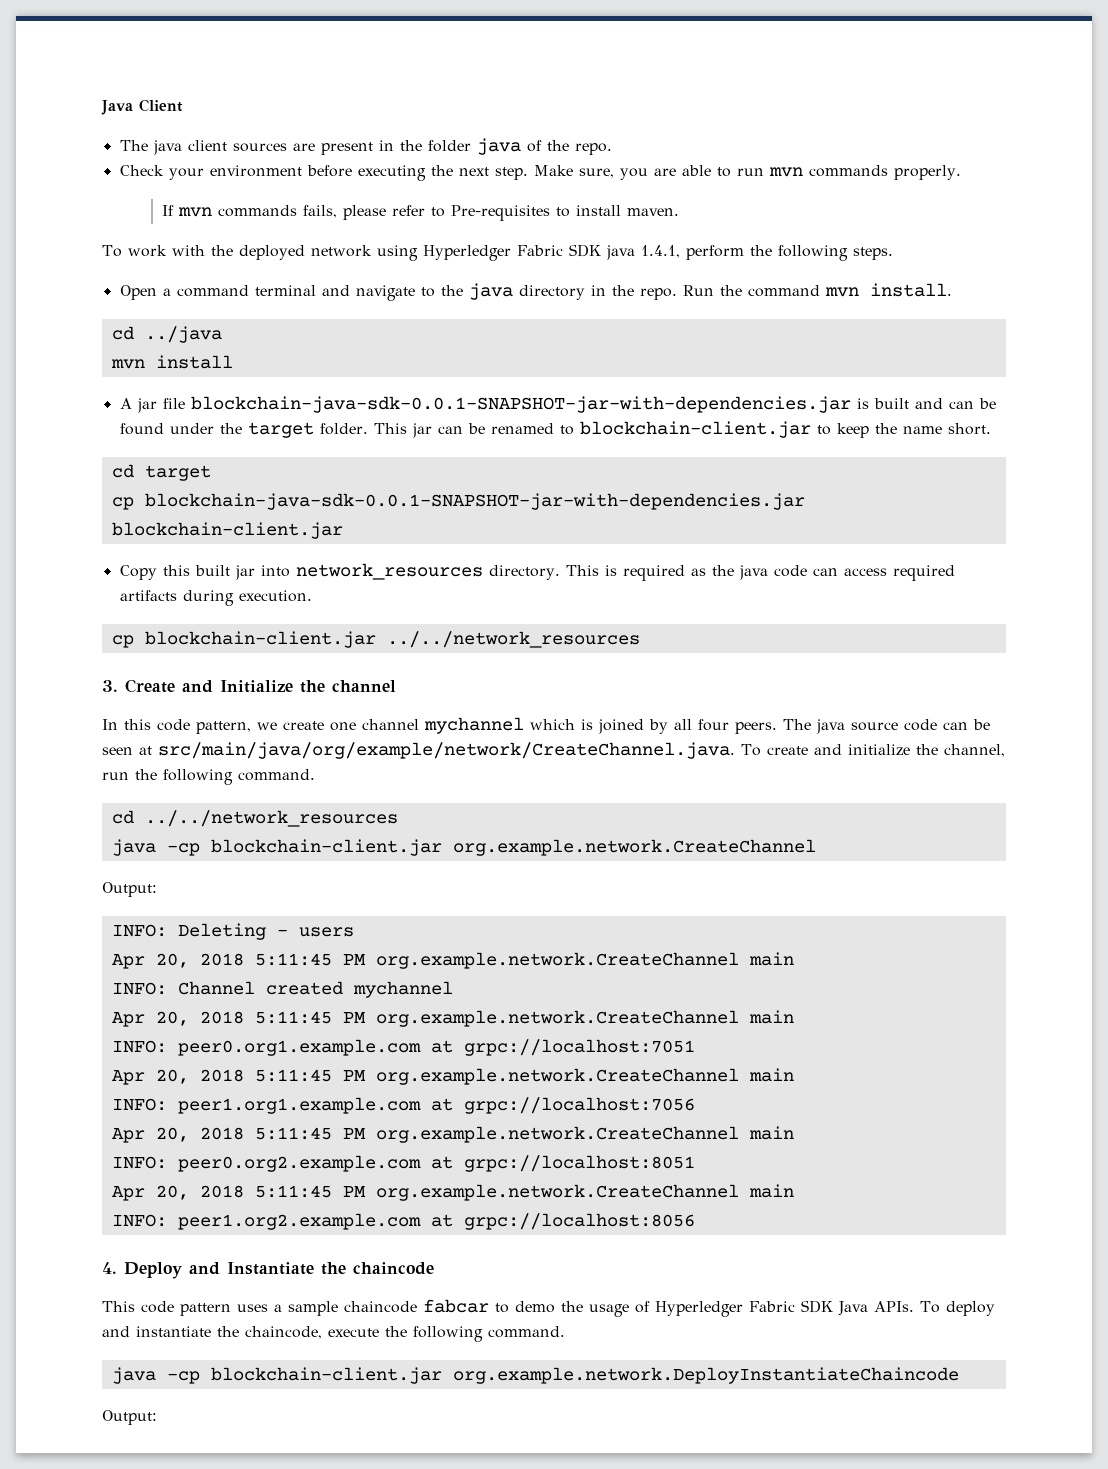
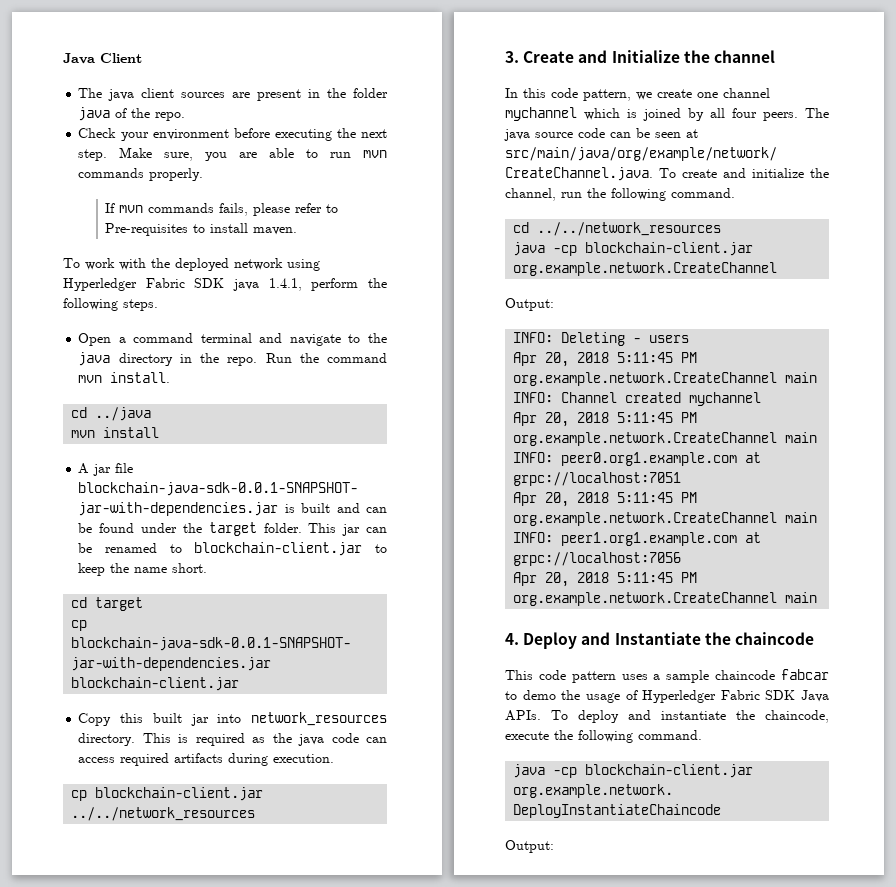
[111,1155,695,1172] [111,1184,794,1201] [111,1213,695,1230] // INFO: peer0.org2.example.com at grpc://localhost:8051 // Apr 20, 2018 5:11:45 PM org.example.network.CreateChannel main // INFO: peer1.org2.example.com at grpc://localhost:8056 -> (818, 597) none

